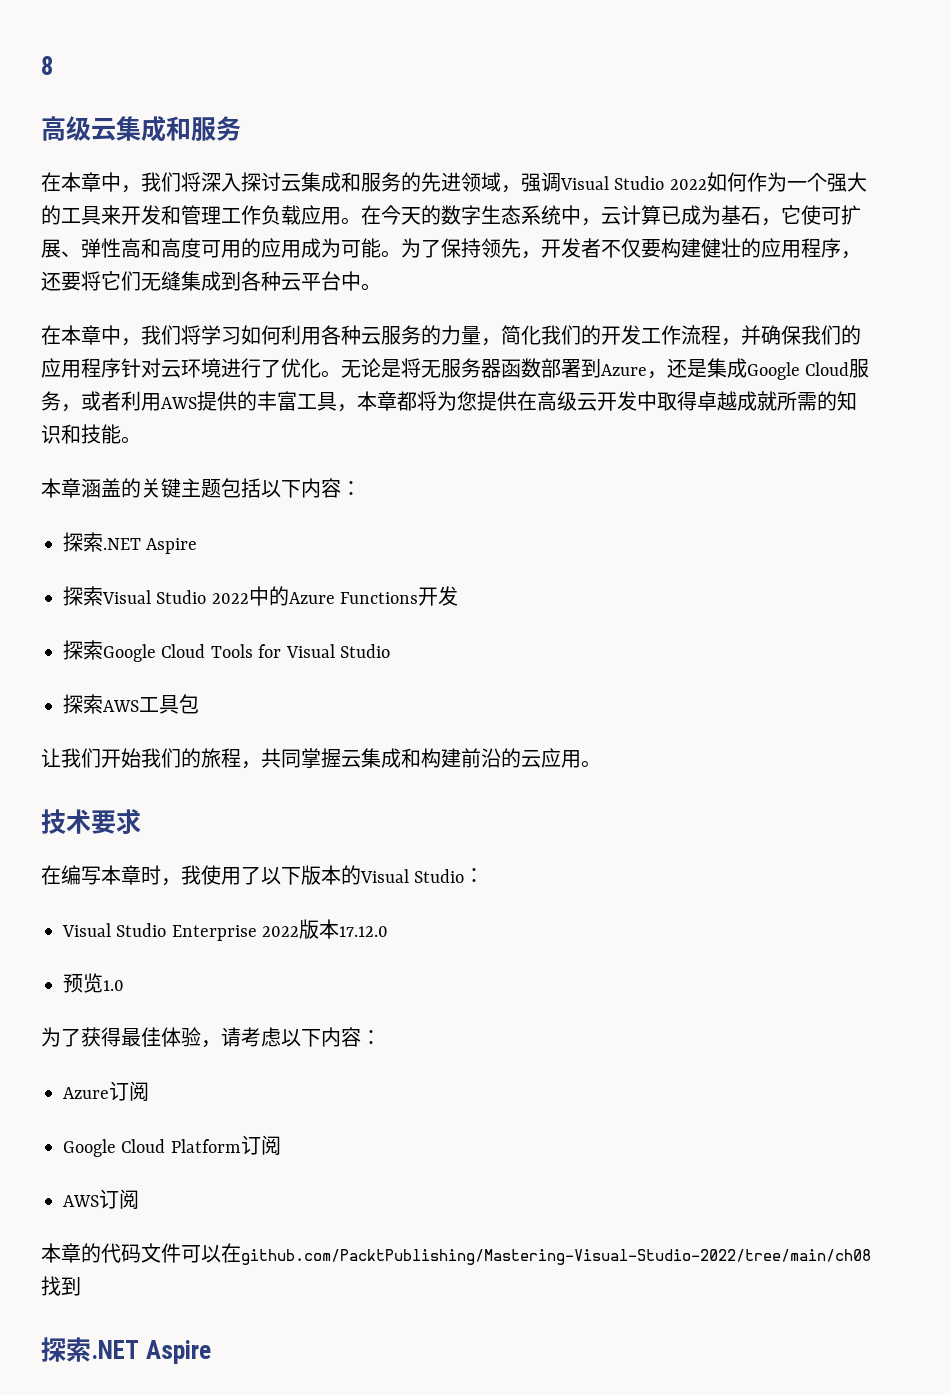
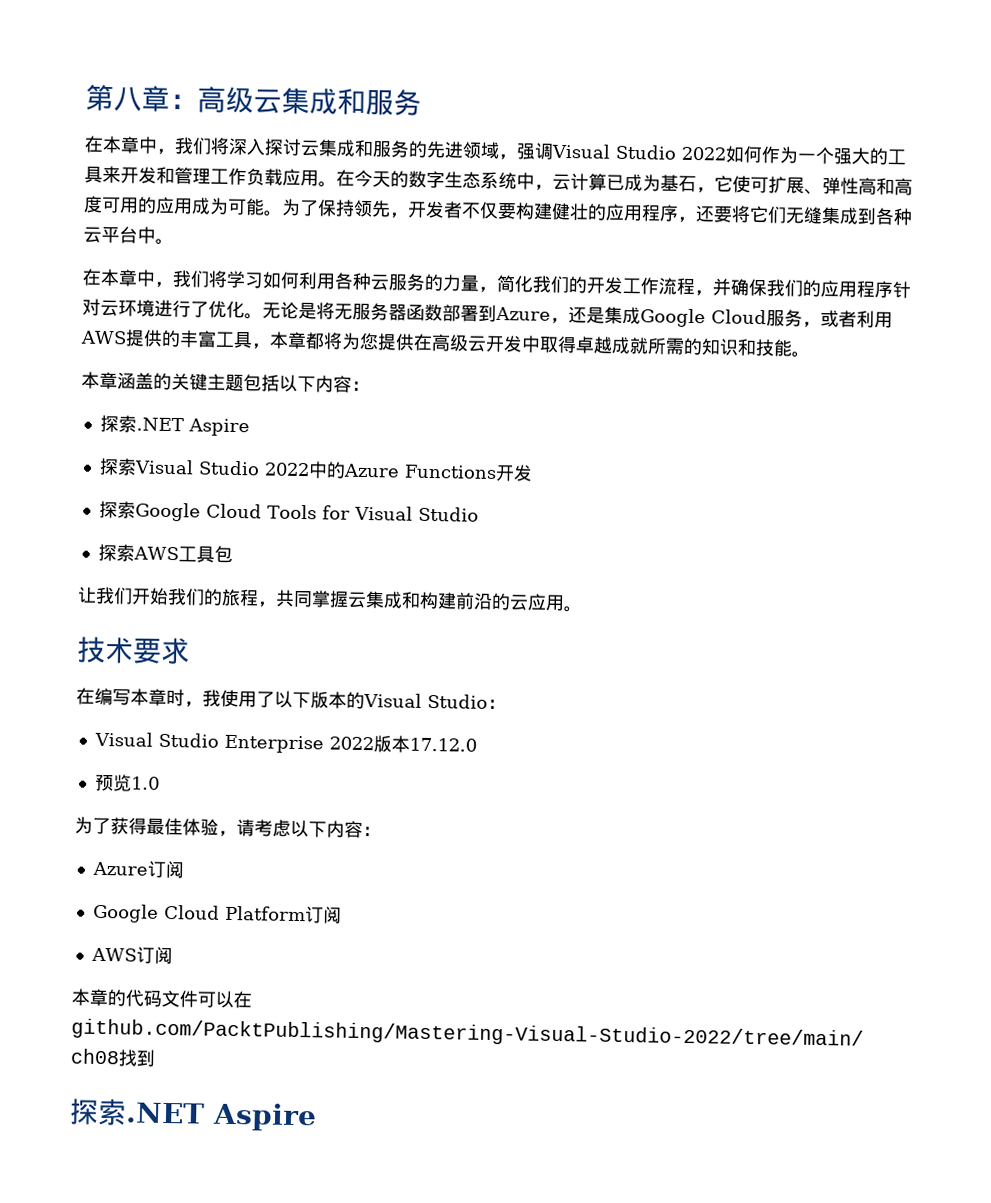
[41,56,54,75] 8 // -> [85,84,198,112] 第八章：

